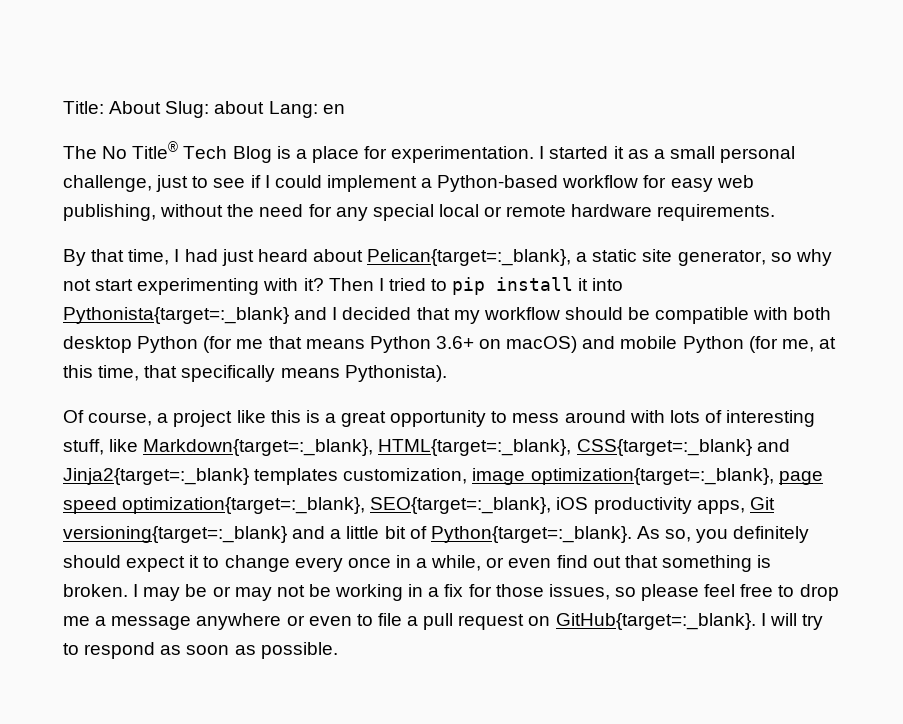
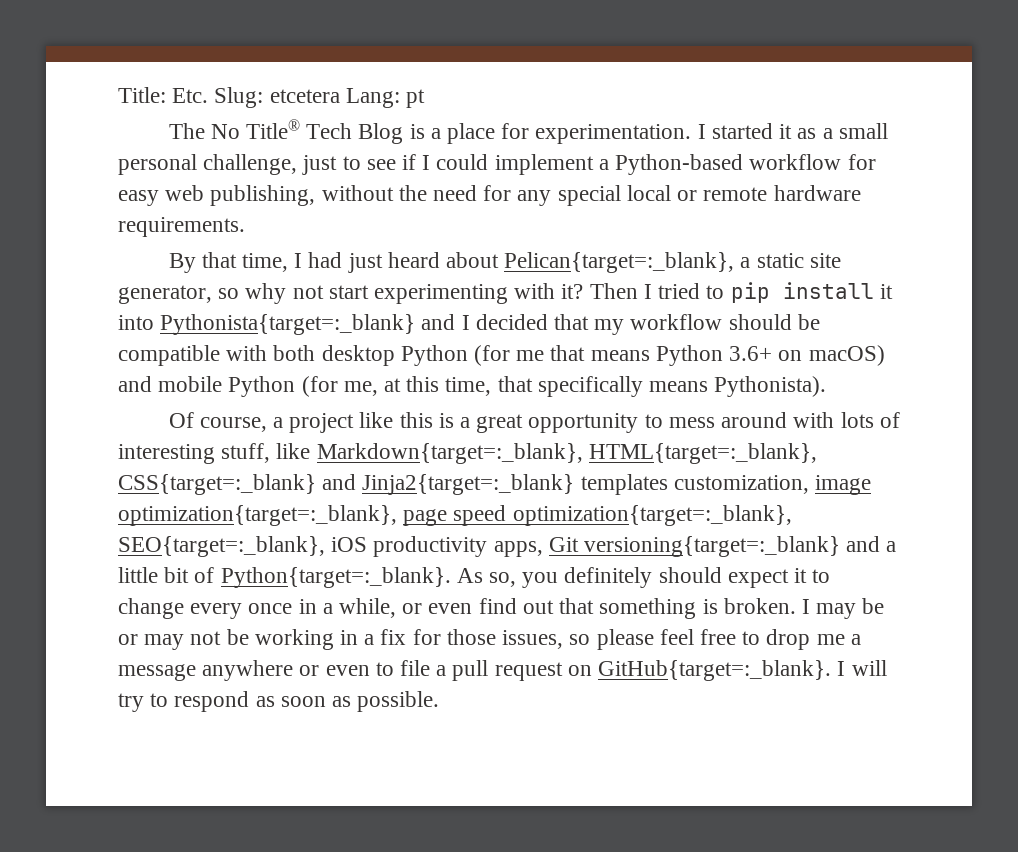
[109,101,345,118] About Slug: about Lang: en -> [172,87,426,108] Etc. Slug: etcetera Lang: pt

